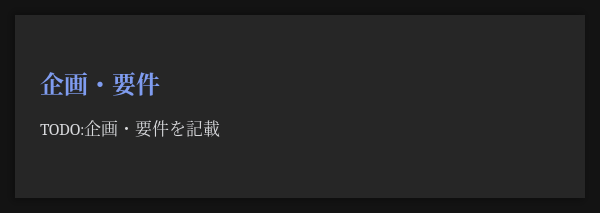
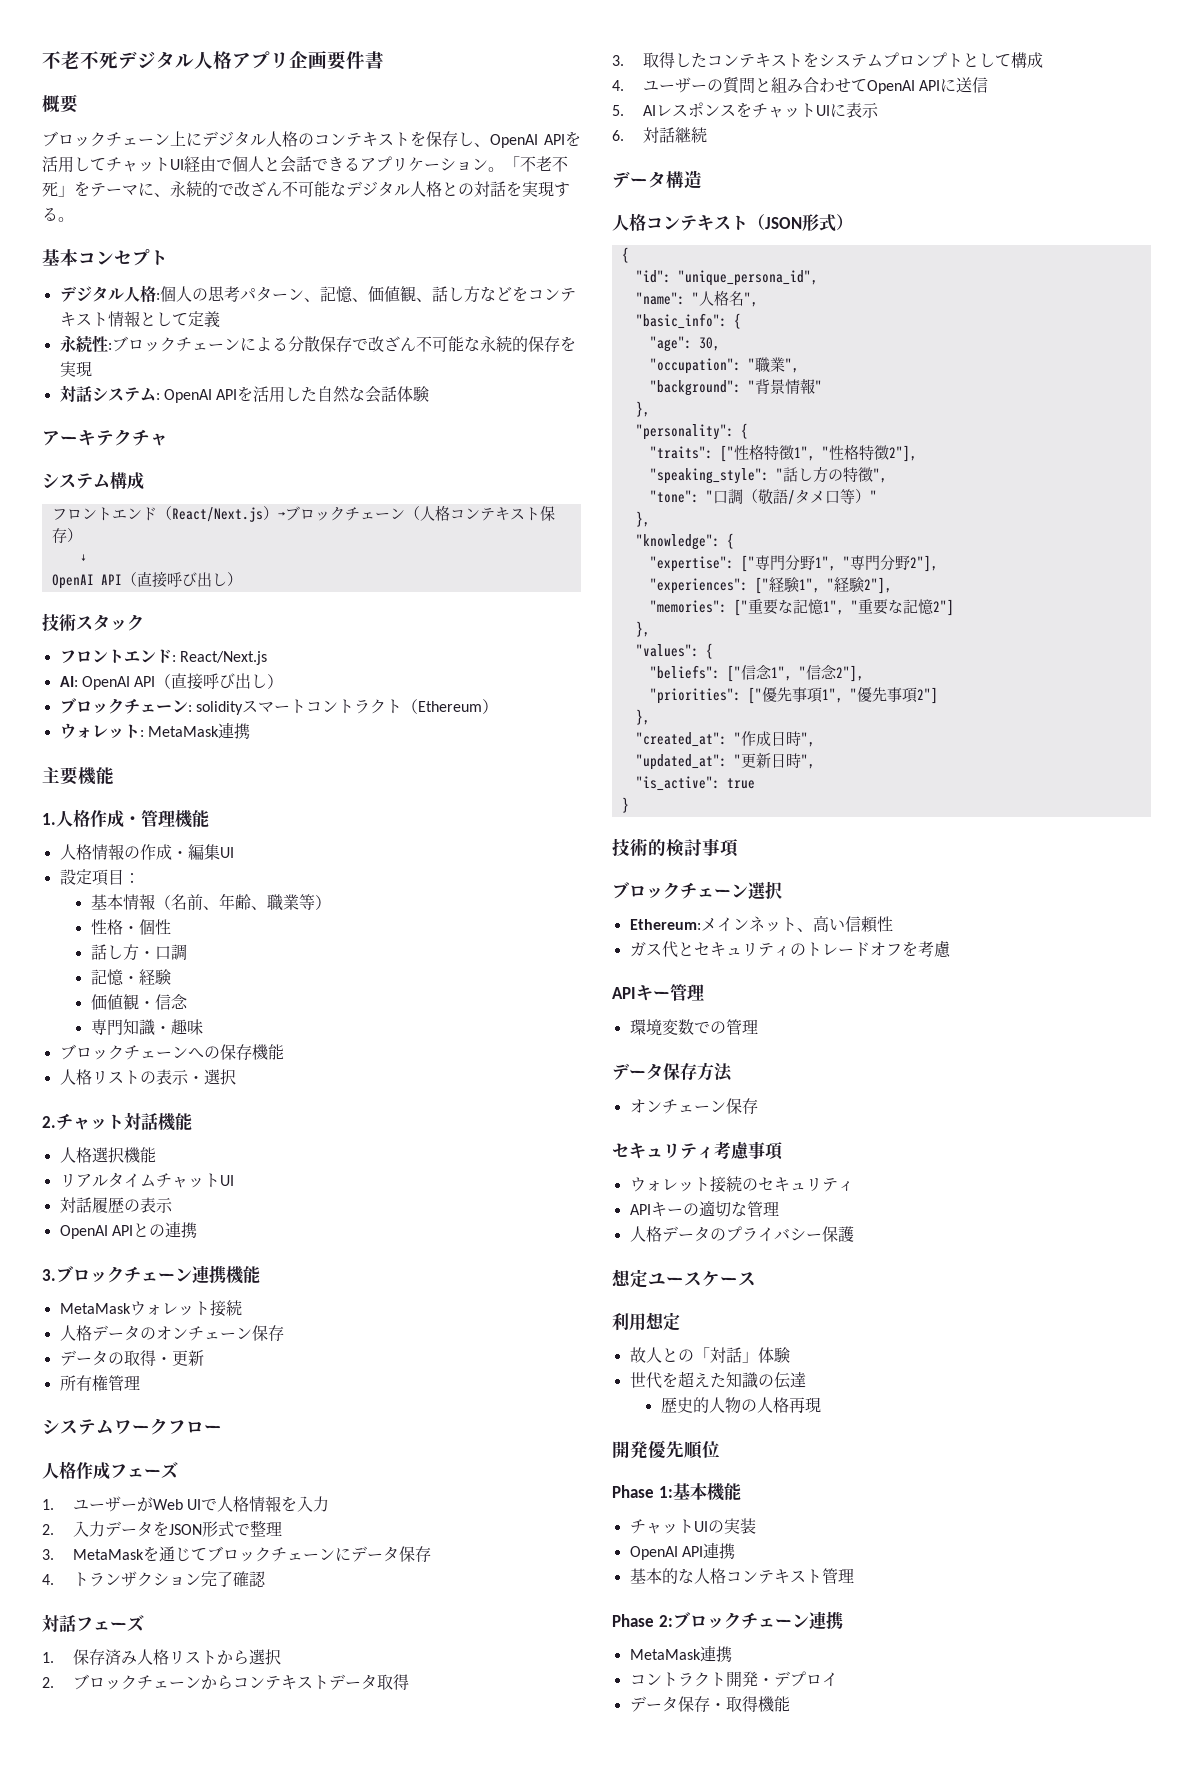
[40,72,160,97] [40,120,220,138] 企画・要件 // TODO:企画・要件を記載 -> [42,50,384,70] [42,94,78,113] [42,131,581,148] [42,156,568,173] [42,181,570,197] [42,207,74,222] [42,249,168,266] [59,285,576,303] [59,311,220,328] [59,335,576,353] [59,361,92,377] [59,385,430,403] [42,429,168,446] [42,472,144,490] [51,505,555,522] [51,528,82,543] [79,554,87,563] [51,571,242,589] [42,613,144,631] [59,649,267,665] [59,673,284,690] [59,698,498,715] [59,722,250,739] [42,766,114,785] [42,809,209,828] [59,844,234,860] [59,869,140,886] [90,893,331,911] [90,919,171,935] [90,944,187,961] [90,969,171,985] [90,994,188,1010] [90,1019,203,1036] [59,1044,284,1060] [59,1069,236,1085] [42,1112,192,1131] [59,1147,156,1163] [59,1172,234,1188] [59,1197,173,1213] [59,1221,197,1239] [42,1265,260,1284] [59,1300,242,1317] [59,1325,284,1341] [59,1350,204,1366] [59,1375,140,1391] [42,1418,222,1435] [42,1461,178,1480] [42,1496,330,1512] [42,1520,283,1537] [42,1546,432,1562] [42,1571,267,1587] [42,1614,144,1632] [42,1649,282,1665] [42,1674,410,1690] [612,52,1044,68] [612,77,989,94] [612,102,880,118] [612,127,708,143] [612,170,702,189] [612,213,853,232] [621,247,629,263] [635,270,818,286] [635,290,758,307] [635,313,741,329] [649,336,720,352] [649,357,799,374] [649,378,822,396] [635,401,650,417] [635,423,748,440] [649,444,917,462] [649,466,887,484] [649,489,877,505] [635,511,650,527] [635,533,734,550] [649,555,938,572] [649,577,892,594] [649,599,954,616] [635,621,650,637] [635,643,713,659] [649,665,864,682] [649,687,938,704] [635,709,650,725] [635,731,815,747] [635,752,815,770] [635,776,755,791] [621,797,629,813] [612,838,738,857] [612,881,782,900] [629,915,893,933] [629,940,951,958] [612,984,704,1001] [629,1019,758,1036] [612,1062,733,1082] [629,1098,758,1114] [612,1141,783,1160] [629,1176,854,1193] [629,1200,779,1217] [629,1226,854,1242] [612,1269,756,1288] [612,1312,680,1331] [629,1347,790,1363] [629,1371,806,1389] [660,1397,821,1414] [612,1440,720,1459] [612,1483,741,1501] [629,1518,756,1534] [629,1542,735,1560] [629,1568,854,1584] [612,1611,843,1630] [629,1645,732,1662] [629,1671,838,1687] [629,1696,790,1712] 不老不死デジタル人格アプリ企画要件書 // 概要 // ブロックチェーン上にデジタル人格のコンテキストを保存し、OpenAI APIを活用してチャットUI経由で個人と会話できるアプリケーション。「不老不死」をテーマに、永続的で改ざん不可能なデジタル人格との対話を実現する。 // 基本コンセプト // デジタル人格:個人の思考パターン、記憶、価値観、話し方などをコンテキスト情報として定義 // 永続性:ブロックチェーンによる分散保存で改ざん不可能な永続的保存を実現 // 対話システム: OpenAI APIを活用した自然な会話体験 // アーキテクチャ // システム構成 // フロントエンド（React/Next.js）→ブロックチェーン（人格コンテキスト保存） // ↓ // OpenAI API（直接呼び出し） // 技術スタック // フロントエンド: React/Next.js // AI: OpenAI API（直接呼び出し） // ブロックチェーン: solidityスマートコントラクト（Ethereum） // ウォレット: MetaMask連携 // 主要機能 // 1.人格作成・管理機能 // 人格情報の作成・編集UI // 設定項目： // 基本情報（名前、年齢、職業等） // 性格・個性 // 話し方・口調 // 記憶・経験 // 価値観・信念 // 専門知識・趣味 // ブロックチェーンへの保存機能 // 人格リストの表示・選択 // 2.チャット対話機能 // 人格選択機能 // リアルタイムチャットUI // 対話履歴の表示 // OpenAI APIとの連携 // 3.ブロックチェーン連携機能 // MetaMaskウォレット接続 // 人格データのオンチェーン保存 // データの取得・更新 // 所有権管理 // システムワークフロー // 人格作成フェーズ // 1.ユーザーがWeb UIで人格情報を入力 // 2.入力データをJSON形式で整理 // 3. MetaMaskを通じてブロックチェーンにデータ保存 // 4.トランザクション完了確認 // 対話フェーズ // 1.保存済み人格リストから選択 // 2.ブロックチェーンからコンテキストデータ取得 // 3.取得したコンテキストをシステムプロンプトとして構成 // 4.ユーザーの質問と組み合わせてOpenAI APIに送信 // 5. AIレスポンスをチャットUIに表示 // 6.対話継続 // データ構造 // 人格コンテキスト（JSON形式） // { // "id": "unique_persona_id", // "name": "人格名", // "basic_info": { // "age": 30, // "occupation": "職業", // "background": "背景情報" // }, // "personality": { // "traits": ["性格特徴1", "性格特徴2"], // "speaking_style": "話し方の特徴", // "tone": "口調（敬語/タメ口等）" // }, // "knowledge": { // "expertise": ["専門分野1", "専門分野2"], // "experiences": ["経験1", "経験2"], // "memories": ["重要な記憶1", "重要な記憶2"] // }, // "values": { // "beliefs": ["信念1", "信念2"], // "priorities": ["優先事項1", "優先事項2"] // }, // "created_at": "作成日時", // "updated_at": "更新日時", // "is_active": true // } // 技術的検討事項 // ブロックチェーン選択 // Ethereum:メインネット、高い信頼性 // ガス代とセキュリティのトレードオフを考慮 // APIキー管理 // 環境変数での管理 // データ保存方法 // オンチェーン保存 // セキュリティ考慮事項 // ウォレット接続のセキュリティ // APIキーの適切な管理 // 人格データのプライバシー保護 // 想定ユースケース // 利用想定 // 故人との「対話」体験 // 世代を超えた知識の伝達 // 歴史的人物の人格再現 // 開発優先順位 // Phase 1:基本機能 // チャットUIの実装 // OpenAI API連携 // 基本的な人格コンテキスト管理 // Phase 2:ブロックチェーン連携 // MetaMask連携 // コントラクト開発・デプロイ // データ保存・取得機能

